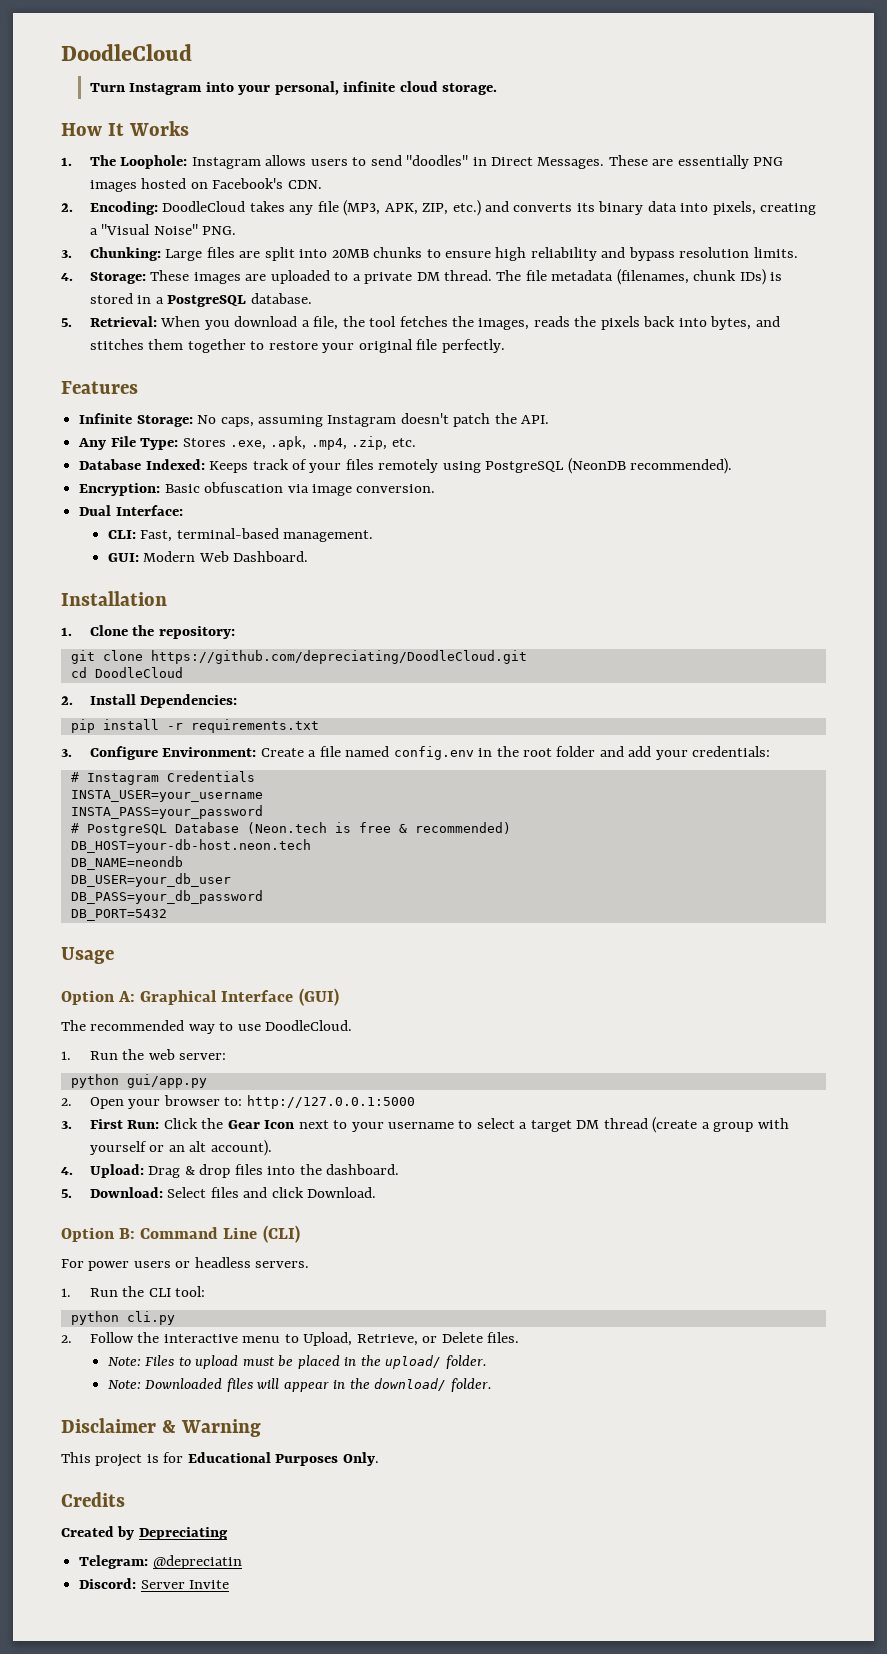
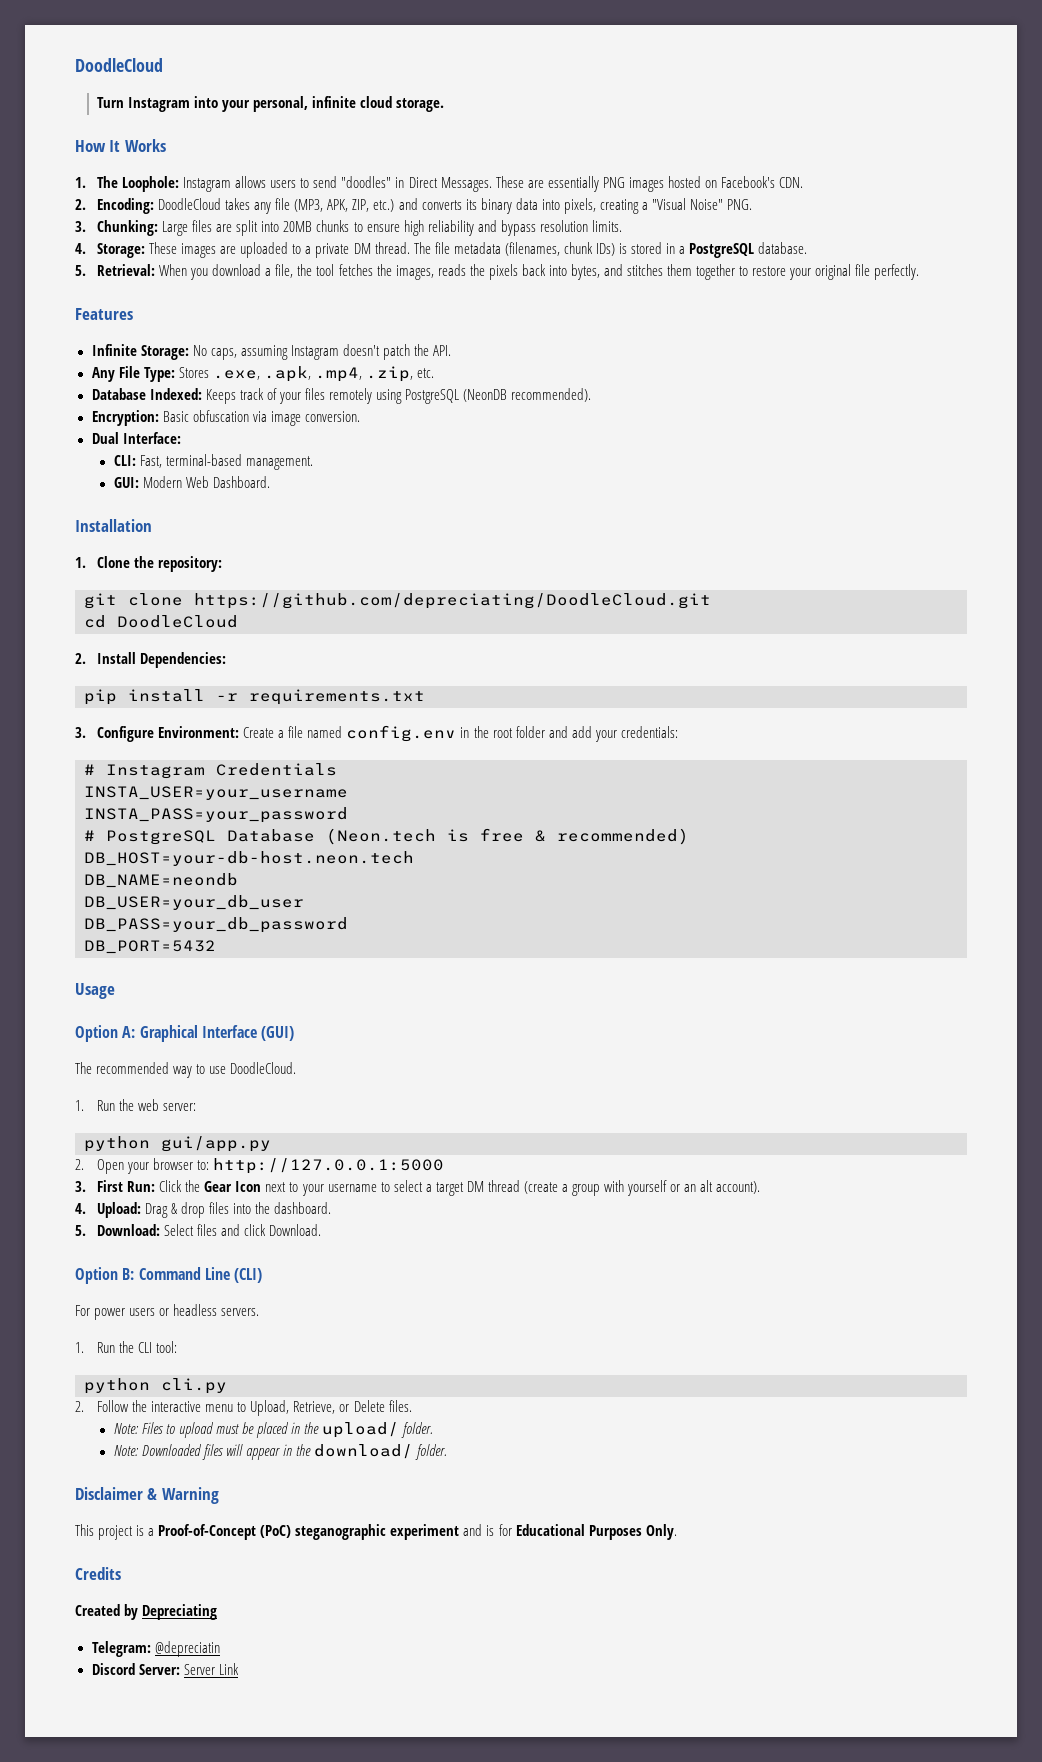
(159, 1458) none -> [148,1524,495,1540] a Proof-of-Concept (PoC) steganographic experiment and is
[79,1578,230,1589] Discord: Server Invite -> [91,1663,239,1675] Discord Server: Server Link

